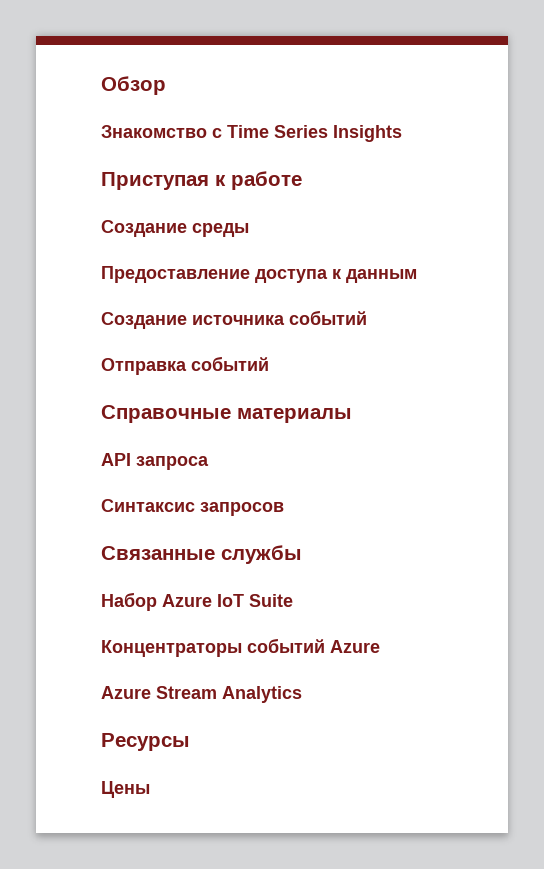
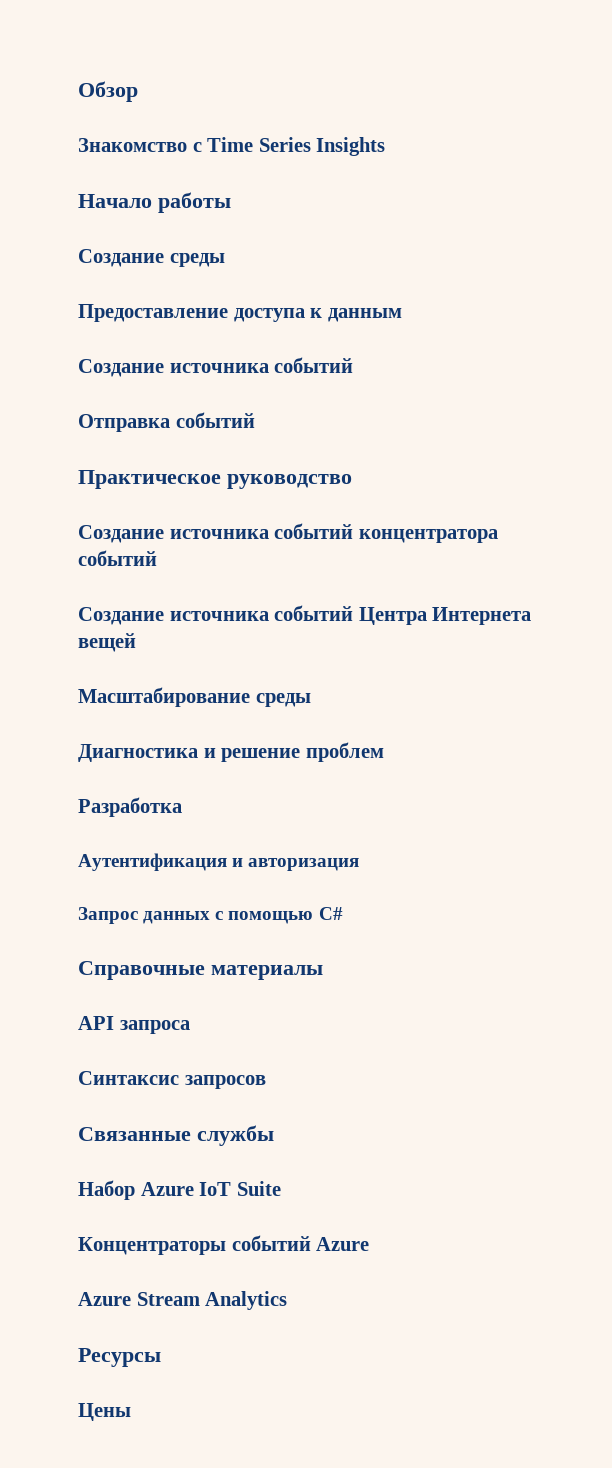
[101,171,302,190] Приступая к работе -> [78,192,231,213] Начало работы
(269, 363) none -> [78,470,352,489] [78,523,498,543] [78,550,157,566] [78,605,532,625] [78,633,136,652] [78,687,311,707] [78,742,384,762] [78,797,182,817] [78,853,360,871] [78,907,343,924] // Практическое руководство // Создание источника событий концентратора событий // Создание источника событий Центра Интернета вещей // Масштабирование среды // Диагностика и решение проблем // Разработка // Аутентификация и авторизация // Запрос данных с помощью C#

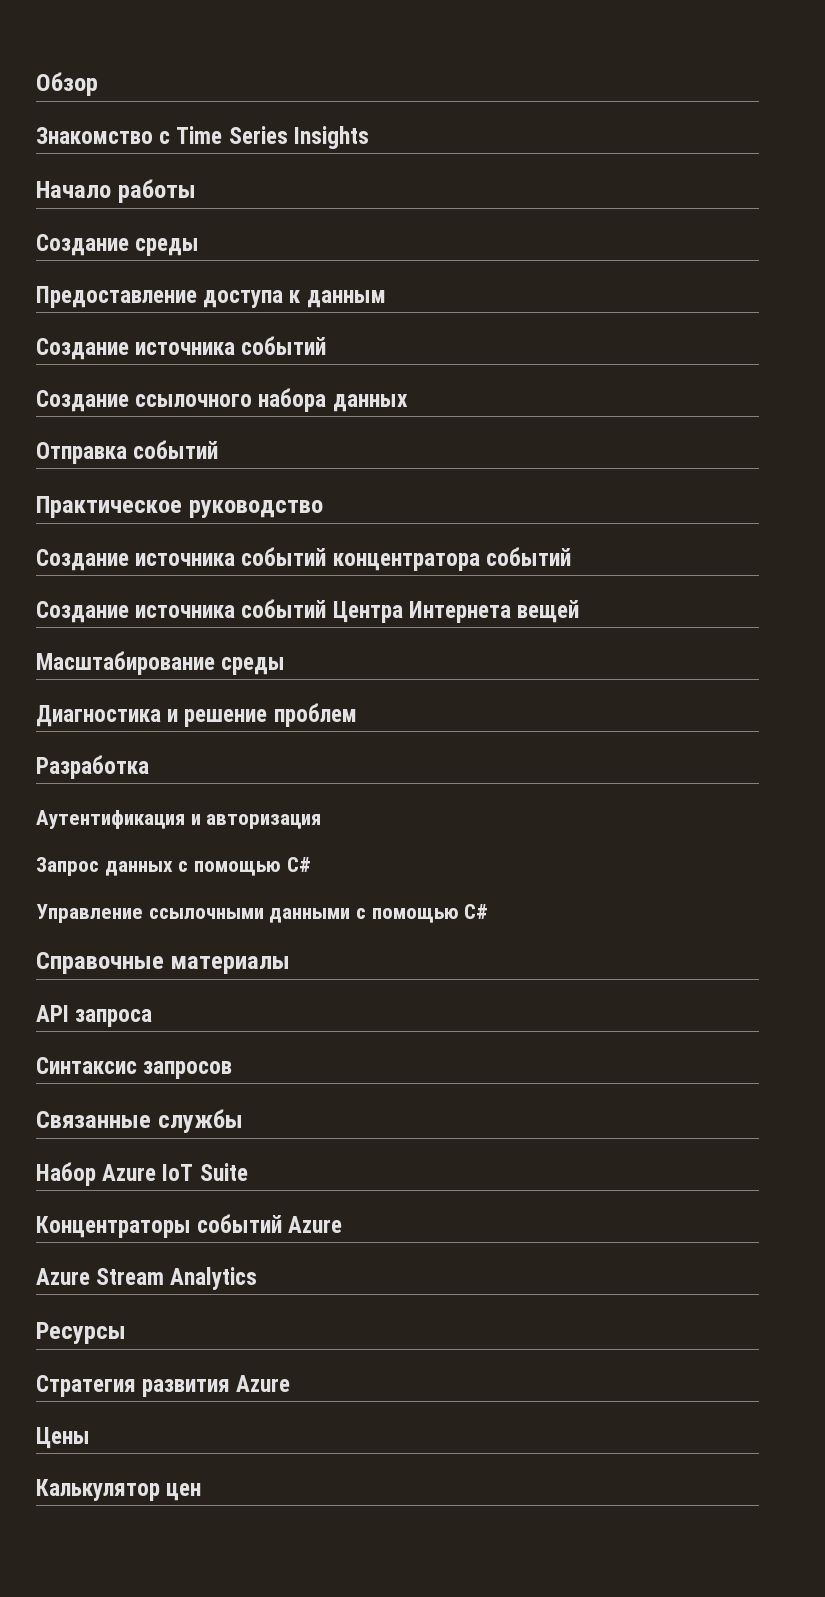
(354, 365) none -> [36,388,408,412] // Создание ссылочного набора данных
(343, 913) none -> [36,904,489,923] // Управление ссылочными данными с помощью C#
(161, 1357) none -> [36,1375,291,1397] // Стратегия развития Azure
(131, 1412) none -> [36,1479,202,1501] // Калькулятор цен

